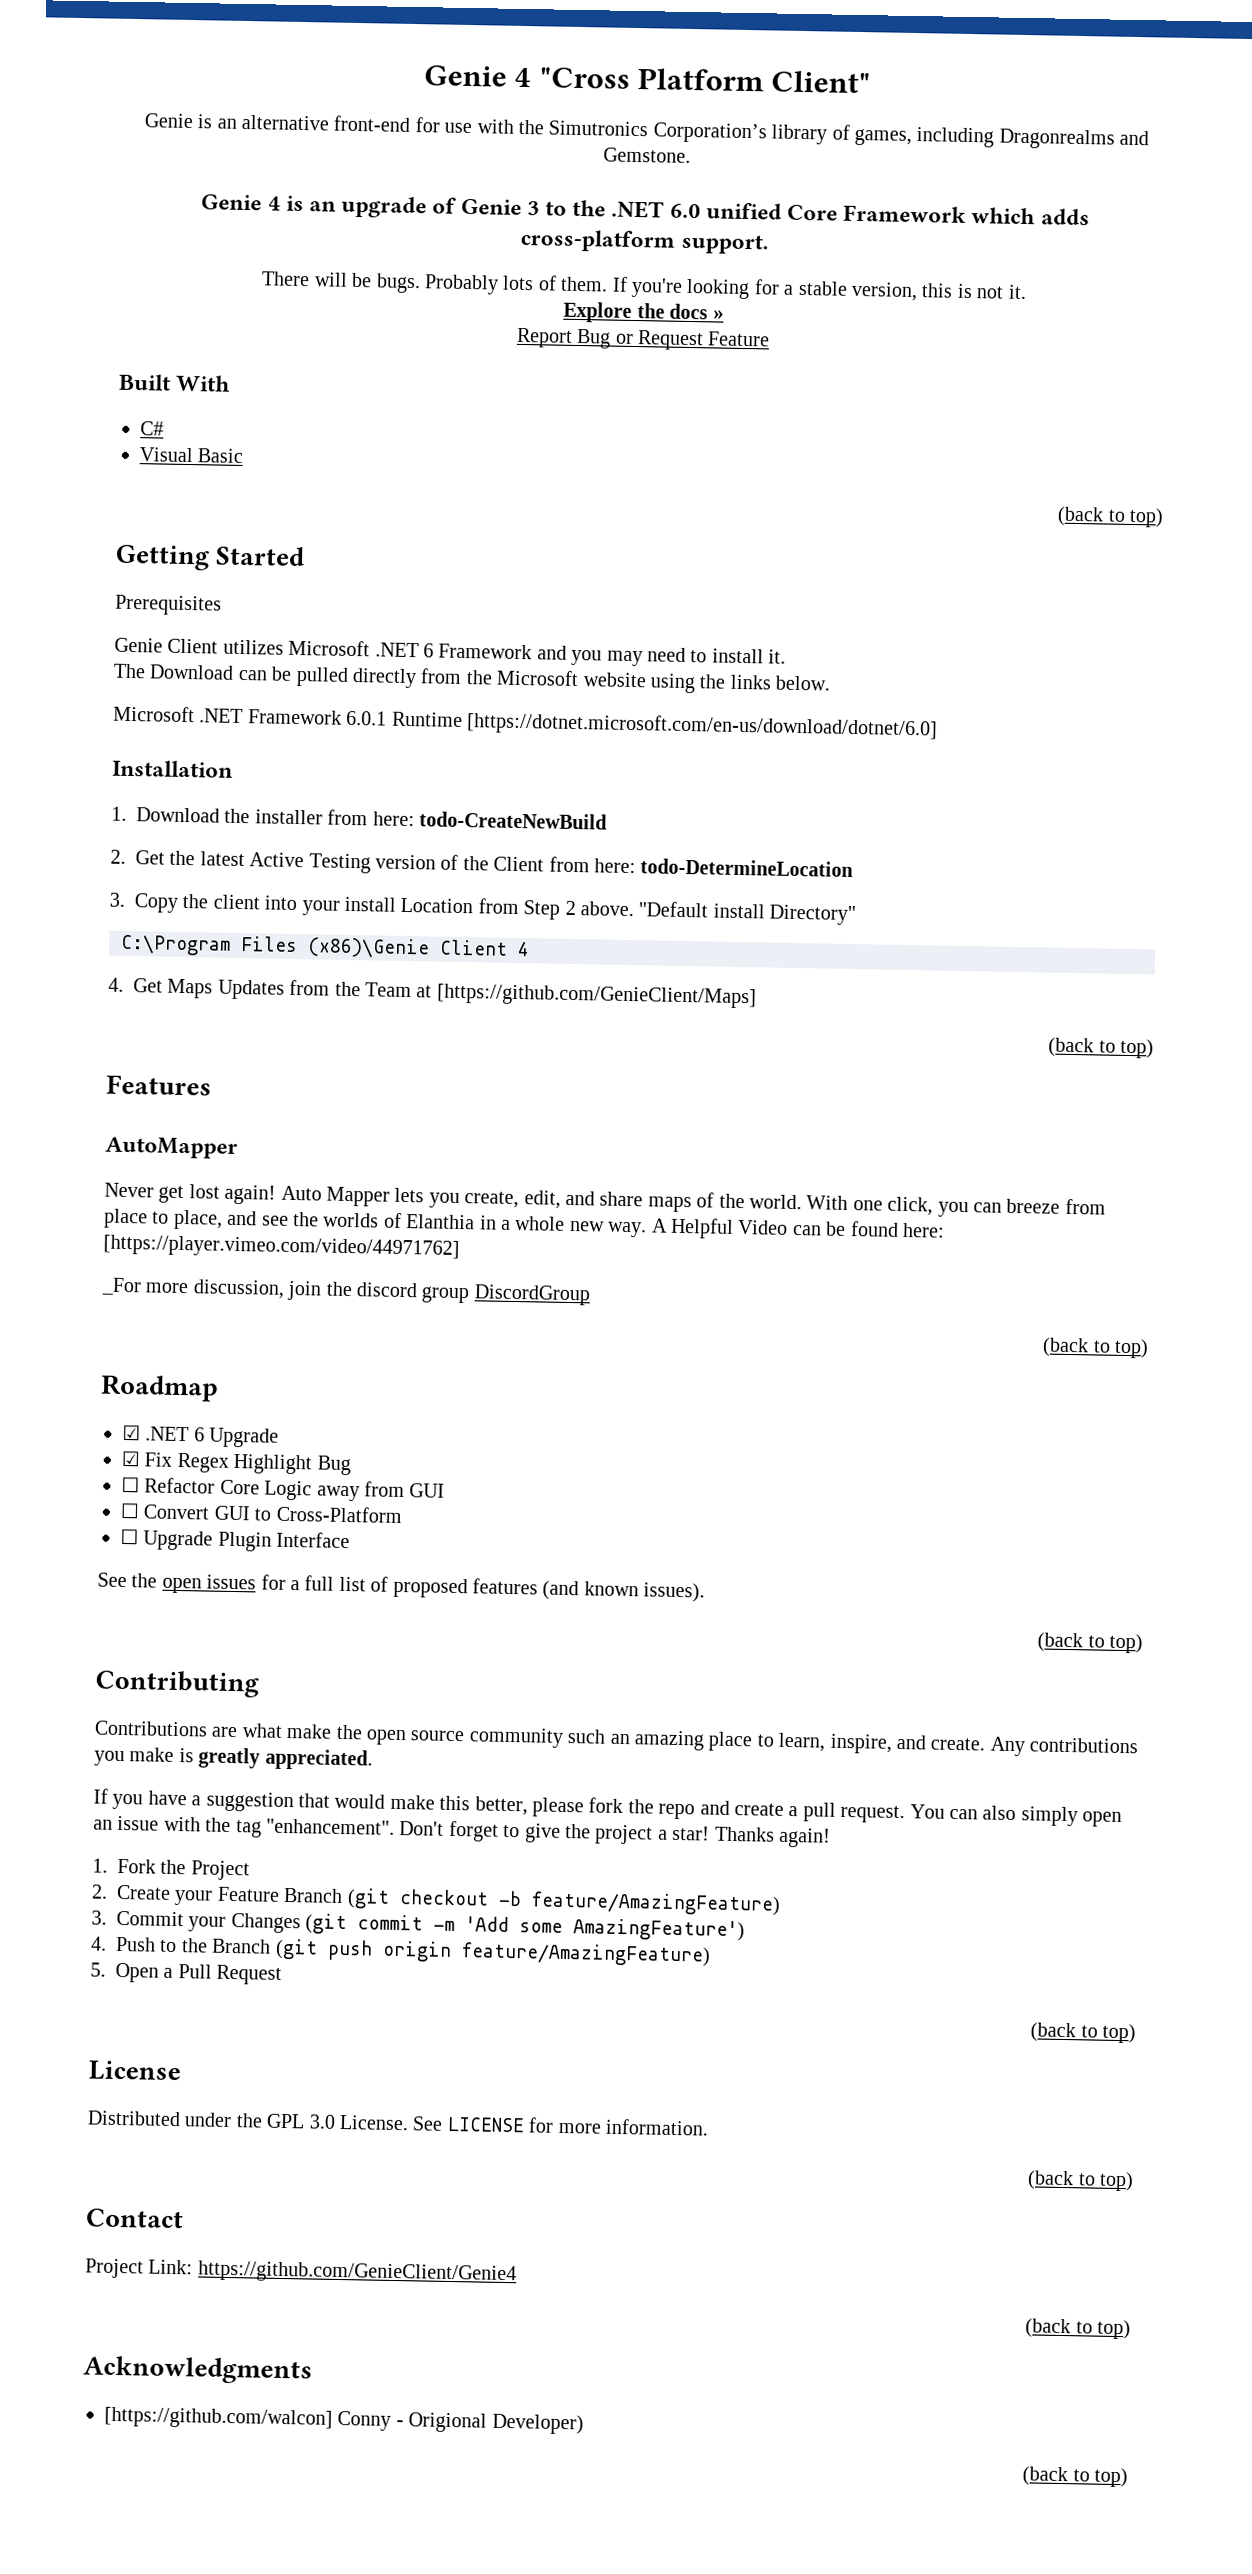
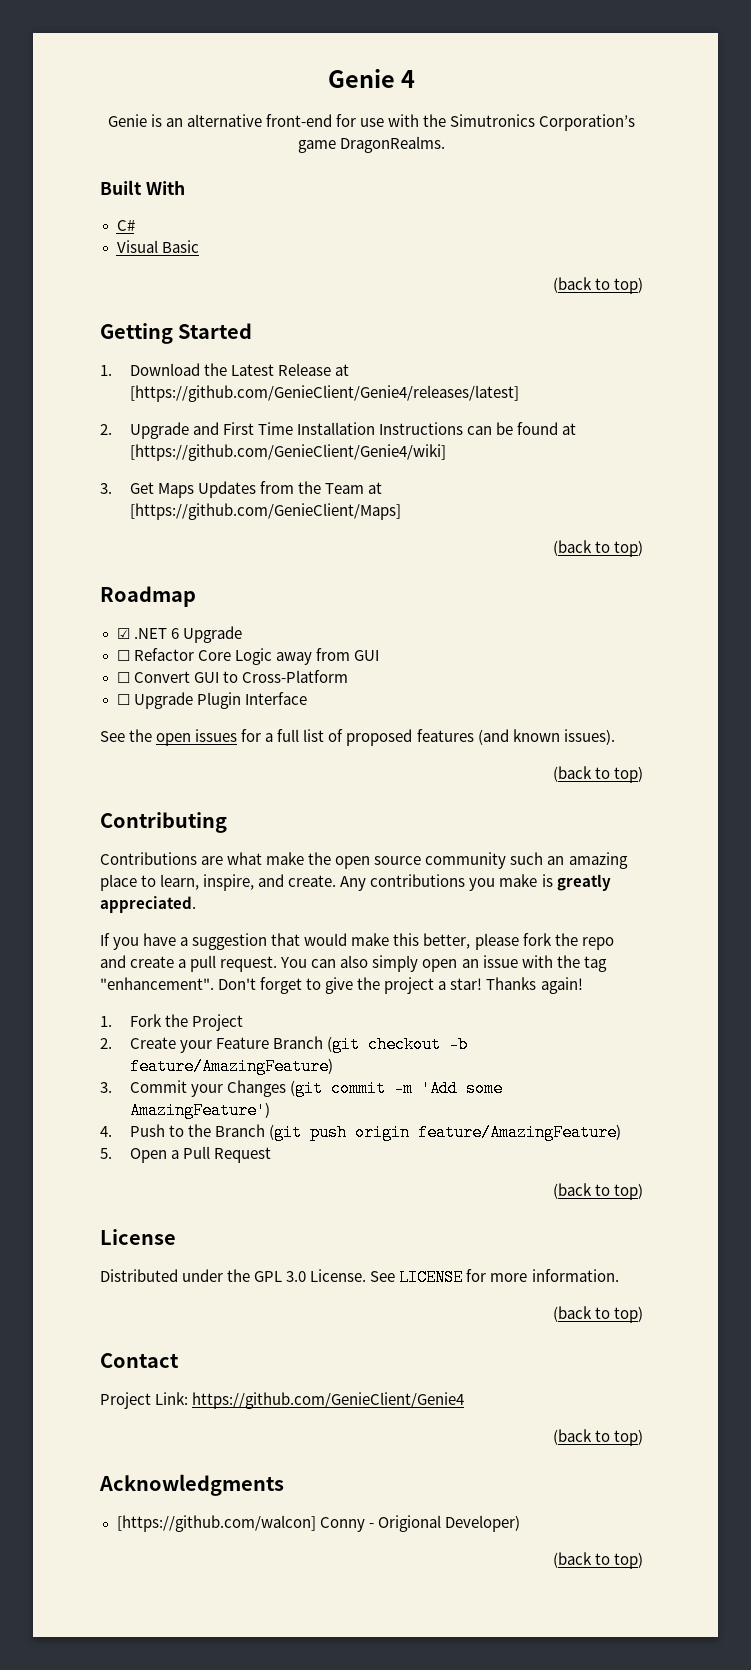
[423,65,872,94] Genie 4 "Cross Platform Client" -> [327,69,416,88] Genie 4
[771,124,1150,150] [602,147,691,163] [201,194,1090,226] [520,228,769,255] [261,271,1027,302] [563,301,724,323] [515,327,771,351] library of games, including Dragonrealms and Gemstone. // Genie 4 is an upgrade of Genie 3 to the .NET 6.0 unified Core Framework which adds cross-platform support. // There will be bugs. Probably lots of them. If you're looking for a stable version, this is not it. // Explore the docs » // Report Bug or Request Feature -> [297,136,446,153] game DragonRealms.
[115,594,222,616] [114,637,787,667] [113,663,832,694] [113,705,938,741] [112,759,233,778] [111,806,607,830] [110,849,854,878] [109,892,857,926] [120,934,530,959] [108,977,124,992] Prerequisites // Genie Client utilizes Microsoft .NET 6 Framework and you may need to install it. // The Download can be pulled directly from the Microsoft website using the links below. // Microsoft .NET Framework 6.0.1 Runtime [https://dotnet.microsoft.com/en-us/download/dotnet/6.0] // Installation // 1. Download the installer from here: todo-CreateNewBuild // 2. Get the latest Active Testing version of the Client from here: todo-DetermineLocation // 3. Copy the client into your install Location from Step 2 above. "Default install Directory" // C:\Program Files (x86)\Genie Client 4 // 4. -> [100,363,349,376] [129,385,519,402] [100,422,577,439] [129,444,446,461] [100,483,112,494] 1. Download the Latest Release at [https://github.com/GenieClient/Genie4/releases/latest] // 2. Upgrade and First Time Installation Instructions can be found at [https://github.com/GenieClient/Genie4/wiki] // 3.
[106,1074,212,1096] [105,1136,238,1159] [104,1182,1106,1218] [103,1208,945,1239] [103,1234,460,1261] [101,1277,591,1306] [1042,1337,1149,1359] // Features // AutoMapper // Never get lost again! Auto Mapper lets you create, edit, and share maps of the world. With one click, you can breeze from place to place, and see the worlds of Elanthia in a whole new way. A Helpful Video can be found here: [https://player.vimeo.com/video/44971762] // _For more discussion, join the discord group DiscordGroup // (back to top) -> (643, 548) none
[121,1450,351,1476] // ☑ Fix Regex Highlight Bug -> (242, 634) none

